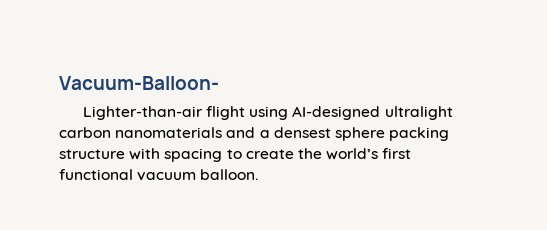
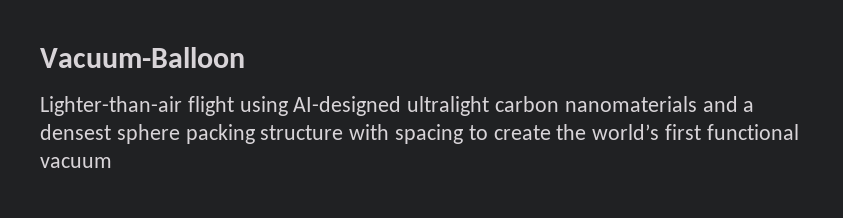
[59,76,219,90] Vacuum-Balloon- -> [40,47,245,68] Vacuum-Balloon
[200,169,259,180] balloon. -> (112, 162) none

